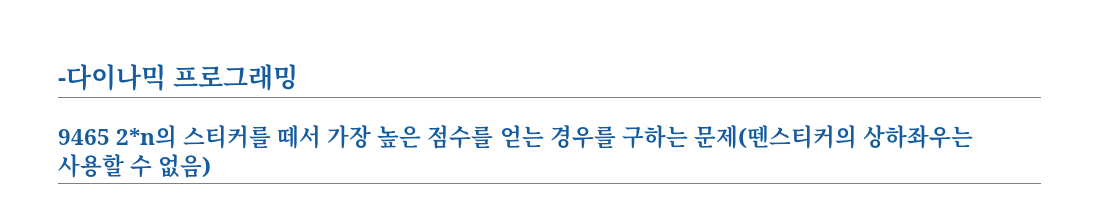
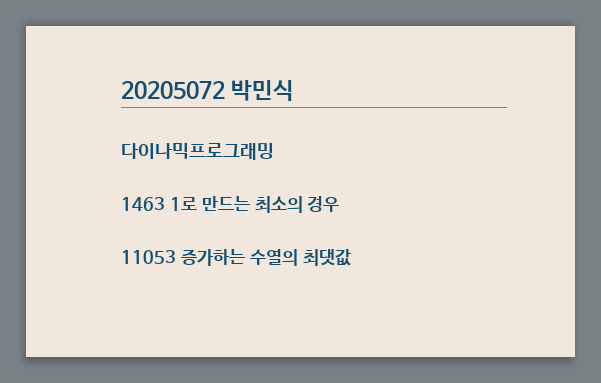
[58,64,299,91] [58,125,973,149] [58,154,212,178] -다이나믹 프로그래밍 // 9465 2*n의 스티커를 떼서 가장 높은 점수를 얻는 경우를 구하는 문제(뗀스티커의 상하좌우는 사용할 수 없음) -> [121,80,295,101] [121,142,274,160] [121,196,340,213] [121,249,351,266] 20205072 박민식 // 다이나믹프로그래밍 // 1463 1로 만드는 최소의 경우 // 11053 증가하는 수열의 최댓값

